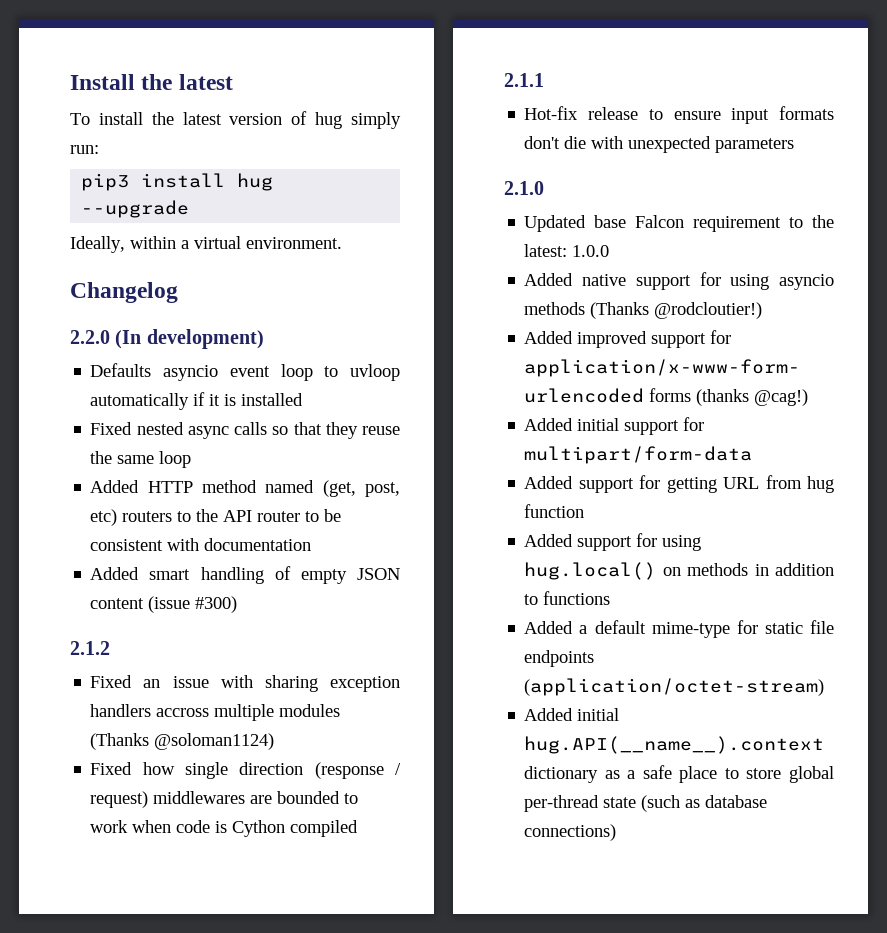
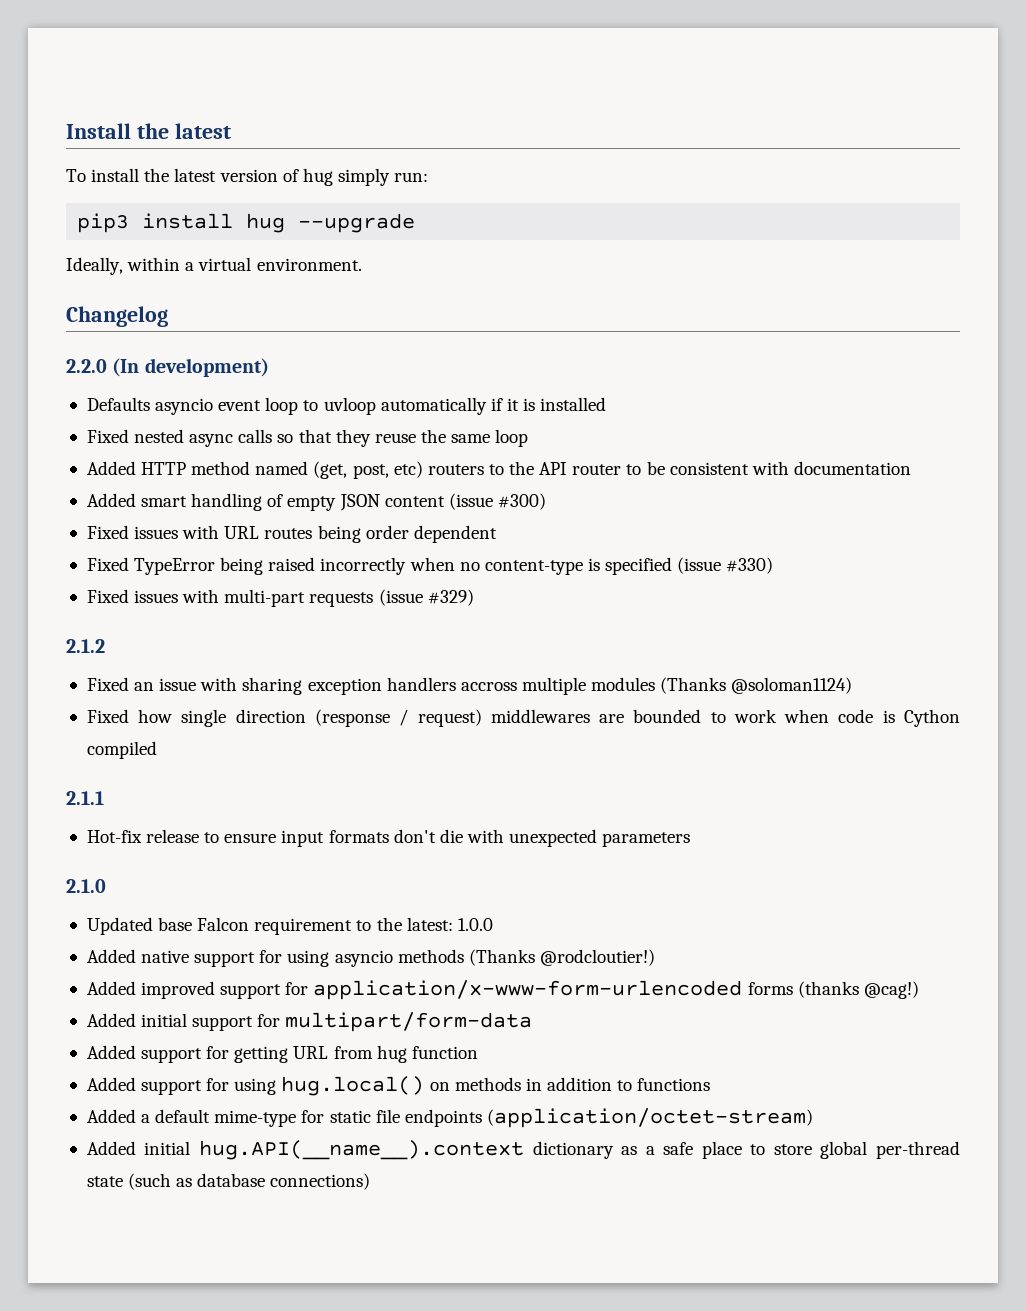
(238, 604) none -> [86,525,497,543] [86,557,774,575] [86,589,474,607] // Fixed issues with URL routes being order dependent // Fixed TypeError being raised incorrectly when no content-type is specified (issue #330) // Fixed issues with multi-part requests (issue #329)

